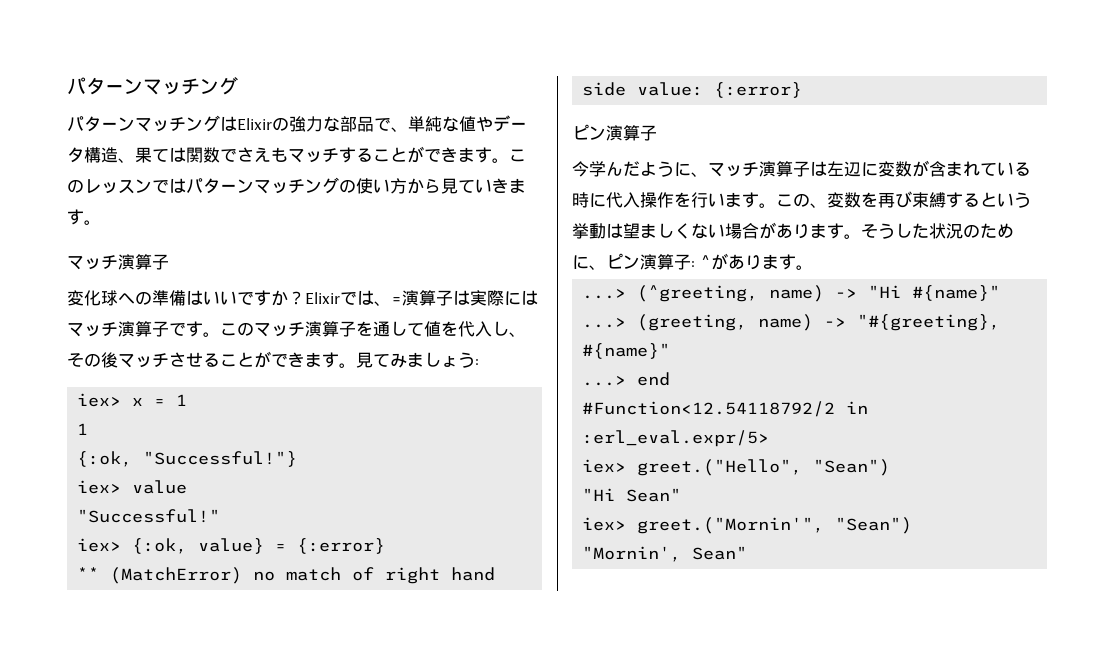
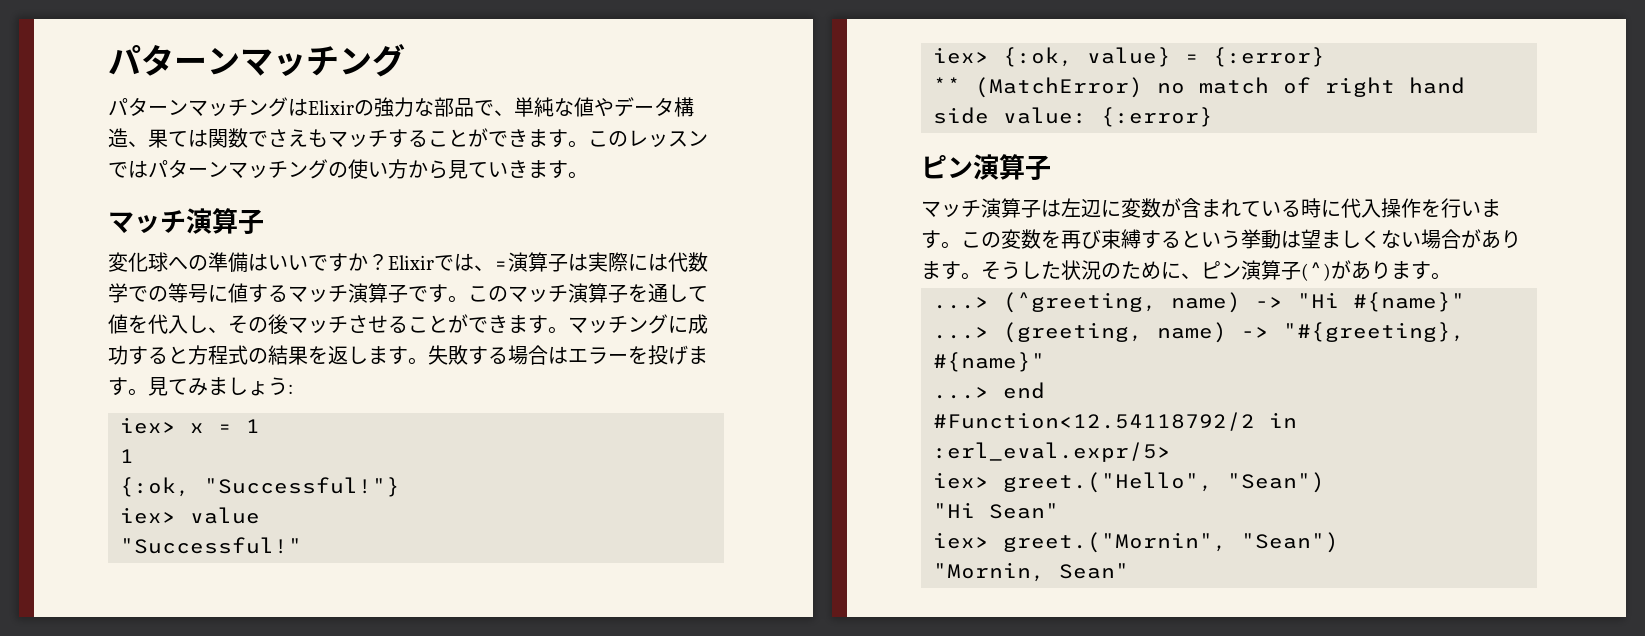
(538, 297) none -> [668,252,708,272] [108,283,288,303] 代数学での等号に値する
(356, 365) none -> [568,314,708,334] [108,345,708,365] [108,377,148,396] マッチングに成功すると方程式の結果を返します。失敗する場合はエラーを投げます。
[572,161,708,177] 今学んだように、 -> (1051, 168) none
[810,203,827,208] 、 -> (1001, 240) none
[691,255,711,268] : ^ -> [1301,262,1331,281] (^)
[637,517,913,534] [582,546,682,562] greet.("Mornin'", "Sean") // "Mornin', -> [1003,532,1339,553] [933,562,1045,582] greet.("Mornin", "Sean") // "Mornin,

